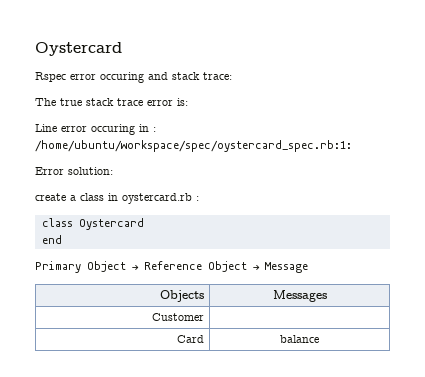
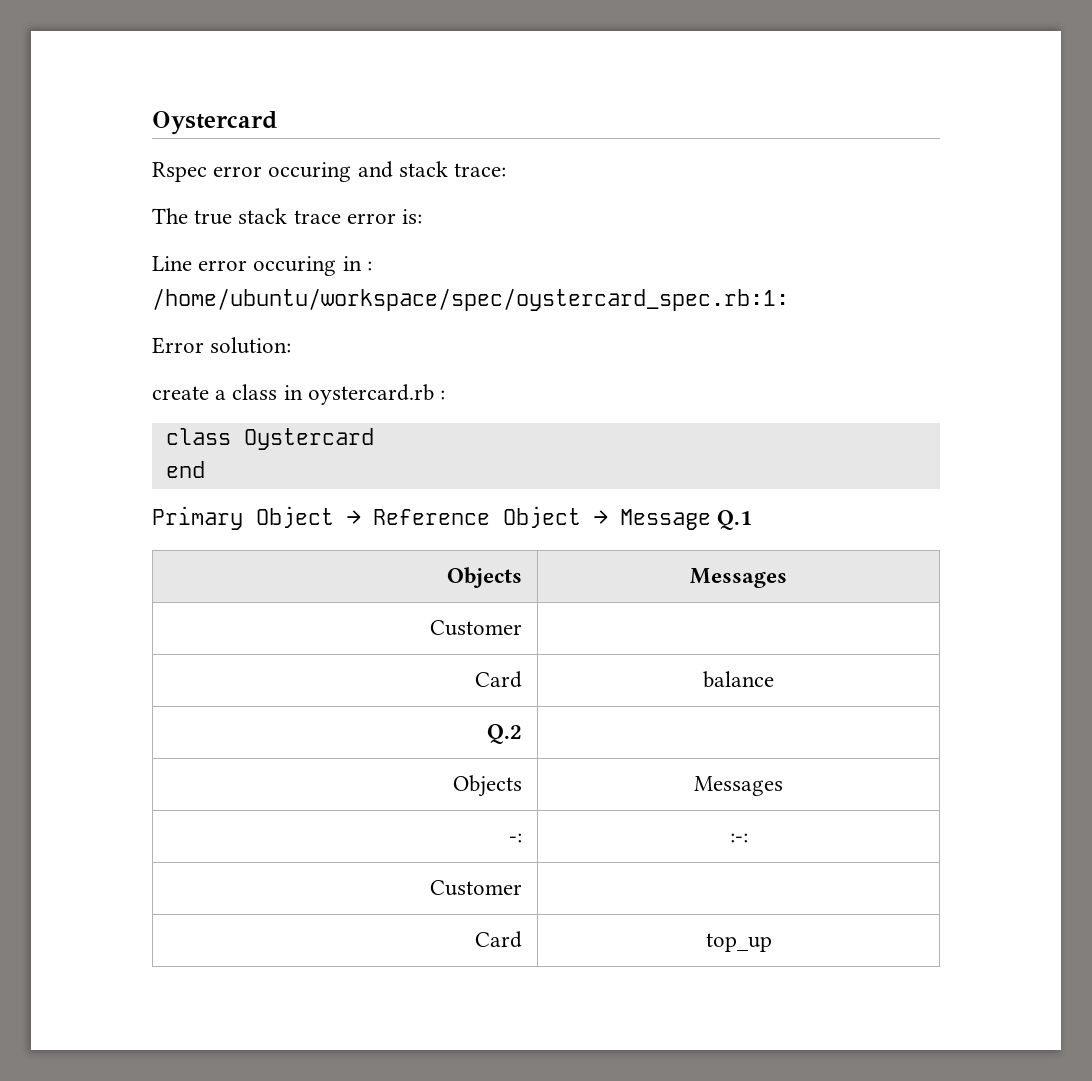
(308, 267) none -> [717,510,753,530] Q.1
(319, 339) none -> [486,724,522,744] [452,775,522,797] [694,776,783,796] [508,833,522,843] [729,833,748,843] [429,880,522,896] [474,931,522,948] [705,933,772,952] // Q.2 | // Objects | Messages // -: | :-: // Customer | // Card | top_up

